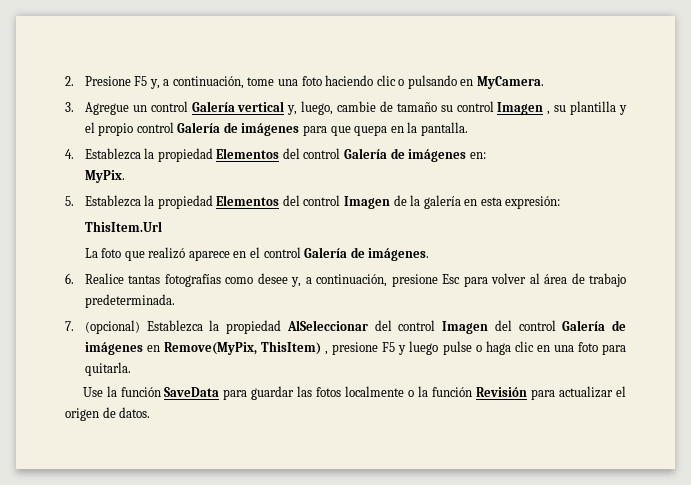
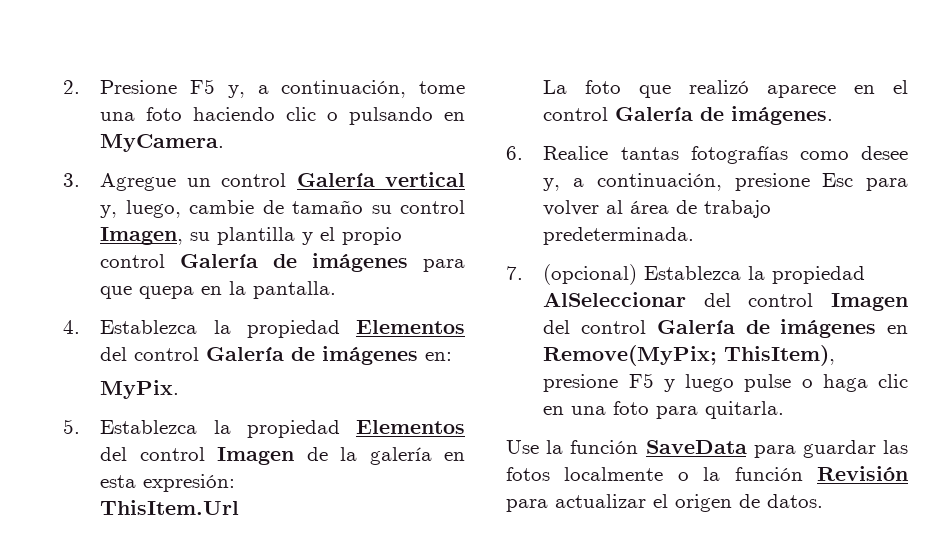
[497,102,551,115] Imagen , -> [100,227,184,245] Imagen,
[164,341,329,355] Remove(MyPix, ThisItem) , -> [543,345,836,366] Remove(MyPix; ThisItem),

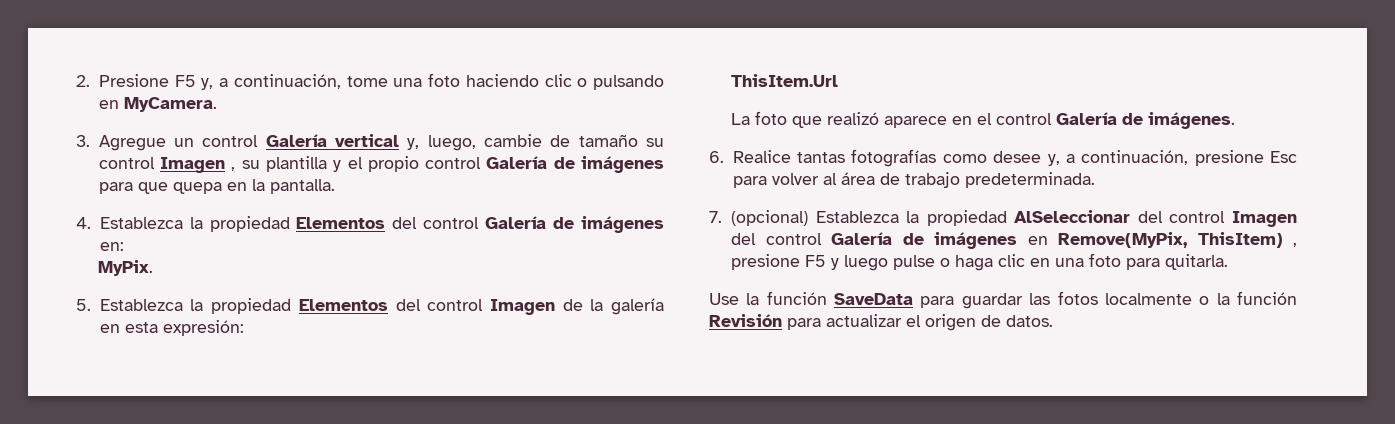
[100,227,184,245] Imagen, -> [160,157,236,173] Imagen ,
[543,345,836,366] Remove(MyPix; ThisItem), -> [1058,232,1297,248] Remove(MyPix, ThisItem) ,

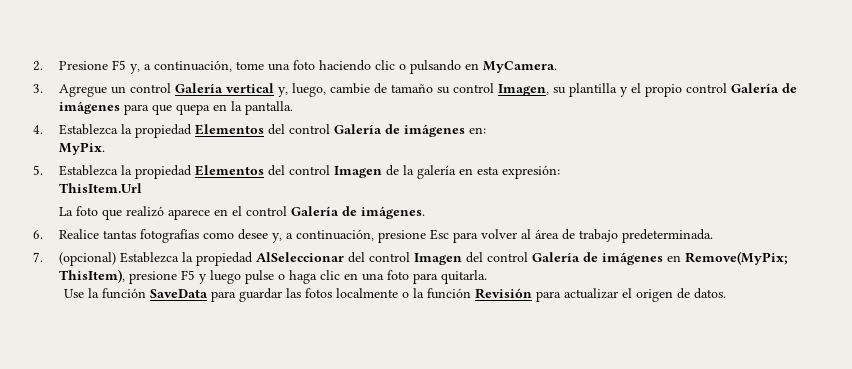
[160,157,236,173] Imagen , -> [497,84,549,96] Imagen,
[1058,232,1297,248] Remove(MyPix, ThisItem) , -> [684,251,788,265] [58,269,125,283] Remove(MyPix; ThisItem),

